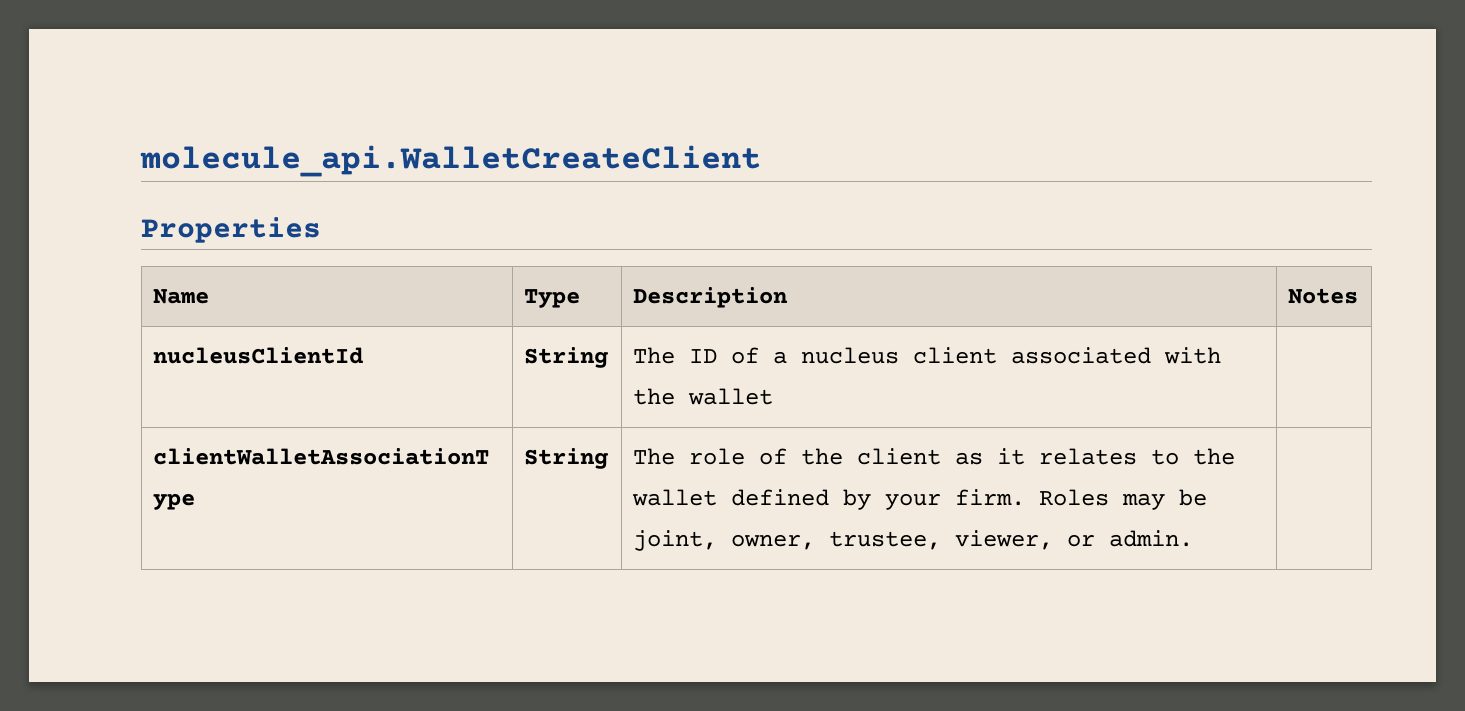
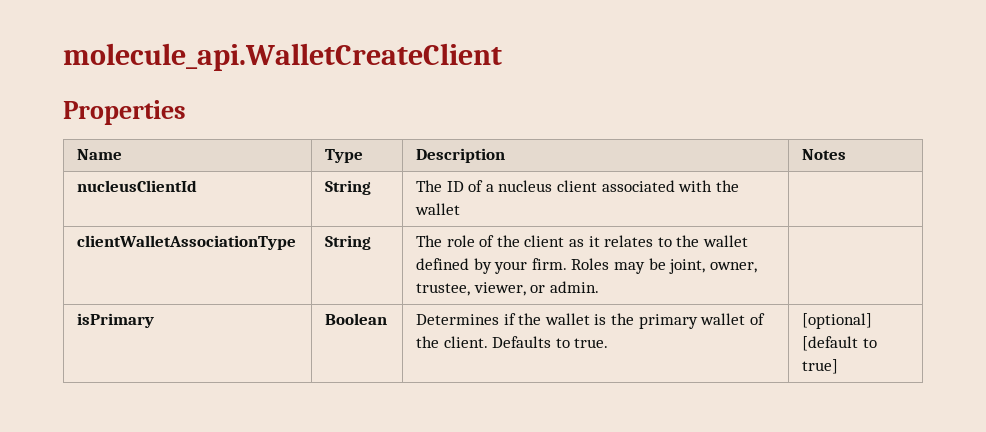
(1193, 538) none -> [77,313,155,328] [325,313,388,325] [416,313,765,329] [416,336,609,348] [802,313,873,329] [802,336,877,351] [802,359,839,374] // isPrimary | Boolean | Determines if the wallet is the primary wallet of the client. Defaults to true. | [optional] [default to true]

